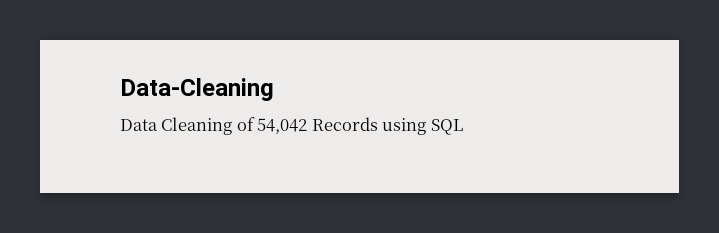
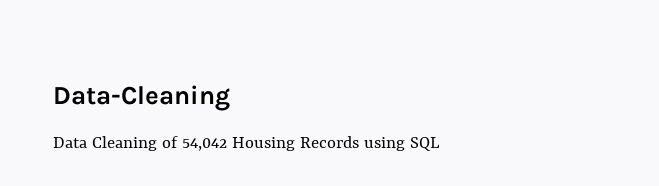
(308, 126) none -> [231,137,295,151] Housing

